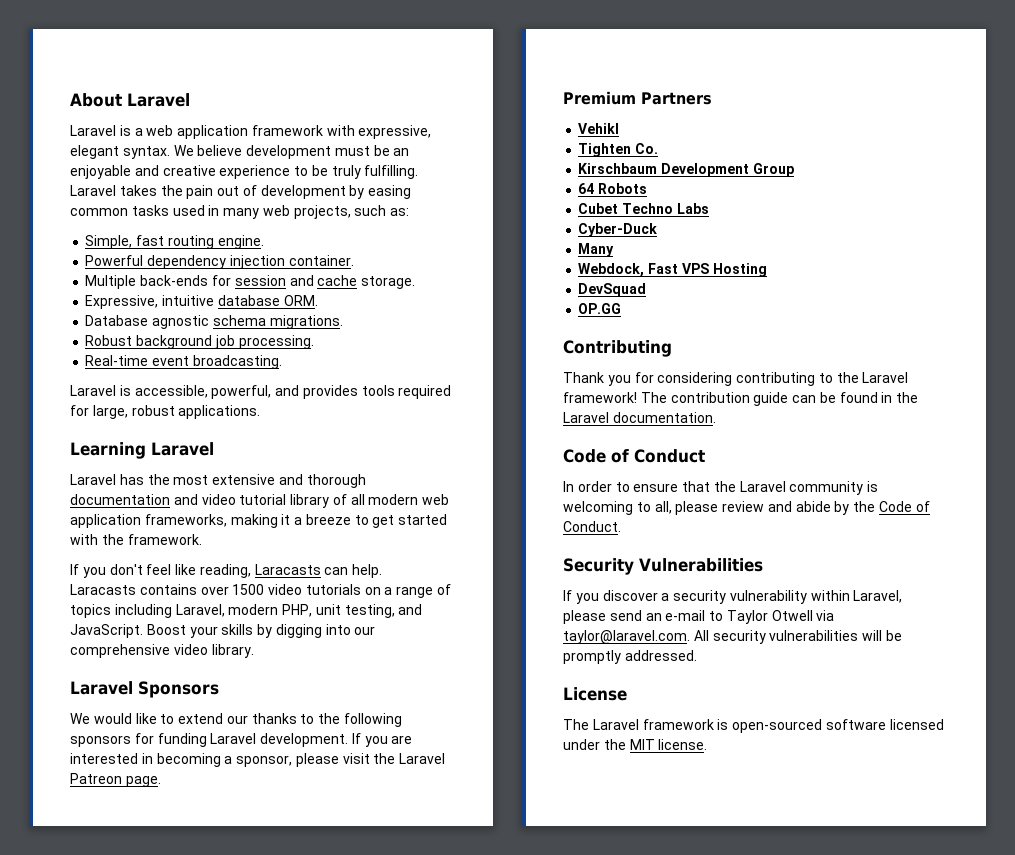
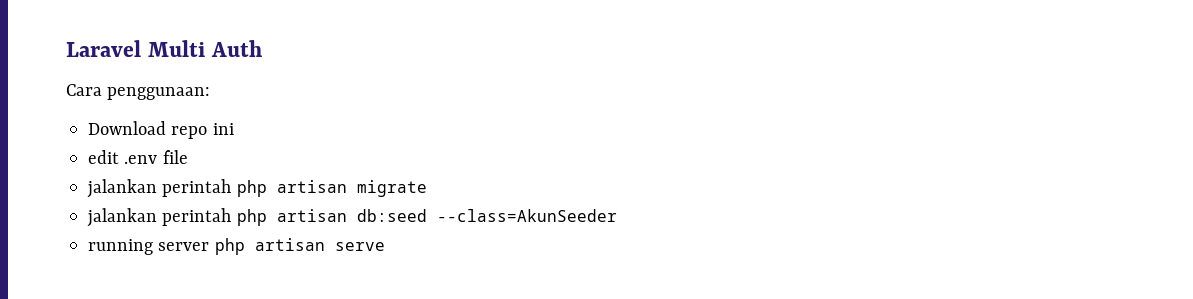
[70,93,190,107] [70,125,432,139] [70,145,410,159] [70,165,419,179] [70,185,412,199] [70,205,410,219] [85,235,264,249] [85,255,354,269] [85,275,416,289] [85,295,318,309] [85,315,343,329] [85,335,314,349] [85,355,282,369] [70,385,452,399] [70,405,261,419] [70,442,214,459] [70,474,366,488] [70,494,450,508] [70,514,448,528] [70,534,202,545] [70,564,383,578] [70,584,452,598] [70,604,423,618] [70,624,376,638] [70,644,254,658] [70,681,219,698] [70,713,403,727] [70,733,413,747] [70,753,446,767] [70,773,161,787] [563,91,712,105] [578,123,620,134] [578,143,659,157] [578,163,794,177] [578,183,648,194] [578,203,709,214] [578,223,658,237] [578,243,615,257] [578,263,767,277] [578,283,647,297] [578,303,622,314] [563,340,672,357] [563,372,909,386] [563,392,919,406] [563,412,716,423] [563,449,705,463] [563,481,879,495] [563,501,930,515] [563,521,621,532] [563,558,763,575] [563,590,903,604] [563,610,835,624] [563,630,902,644] [563,650,697,664] [563,687,627,701] [563,719,944,733] [563,739,708,750] About Laravel // Laravel is a web application framework with expressive, elegant syntax. We believe development must be an enjoyable and creative experience to be truly fulfilling. Laravel takes the pain out of development by easing common tasks used in many web projects, such as: // Simple, fast routing engine. // Powerful dependency injection container. // Multiple back-ends for session and cache storage. // Expressive, intuitive database ORM. // Database agnostic schema migrations. // Robust background job processing. // Real-time event broadcasting. // Laravel is accessible, powerful, and provides tools required for large, robust applications. // Learning Laravel // Laravel has the most extensive and thorough documentation and video tutorial library of all modern web application frameworks, making it a breeze to get started with the framework. // If you don't feel like reading, Laracasts can help. Laracasts contains over 1500 video tutorials on a range of topics including Laravel, modern PHP, unit testing, and JavaScript. Boost your skills by digging into our comprehensive video library. // Laravel Sponsors // We would like to extend our thanks to the following sponsors for funding Laravel development. If you are interested in becoming a sponsor, please visit the Laravel Patreon page. // Premium Partners // Vehikl // Tighten Co. // Kirschbaum Development Group // 64 Robots // Cubet Techno Labs // Cyber-Duck // Many // Webdock, Fast VPS Hosting // DevSquad // OP.GG // Contributing // Thank you for considering contributing to the Laravel framework! The contribution guide can be found in the Laravel documentation. // Code of Conduct // In order to ensure that the Laravel community is welcoming to all, please review and abide by the Code of Conduct. // Security Vulnerabilities // If you discover a security vulnerability within Laravel, please send an e-mail to Taylor Otwell via taylor@laravel.com. All security vulnerabilities will be promptly addressed. // License // The Laravel framework is open-sourced software licensed under the MIT license. -> [66,40,262,57] [66,84,211,100] [88,121,234,139] [88,150,188,164] [87,179,427,198] [87,208,617,227] [88,238,385,255] Laravel Multi Auth // Cara penggunaan: // Download repo ini // edit .env file // jalankan perintah php artisan migrate // jalankan perintah php artisan db:seed --class=AkunSeeder // running server php artisan serve

